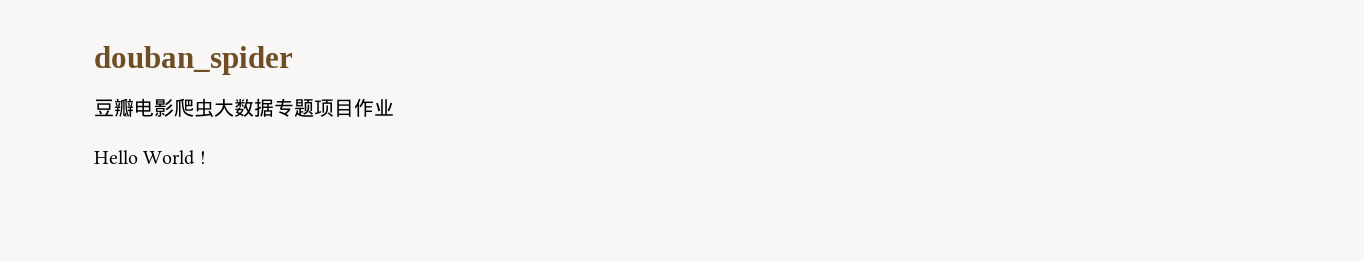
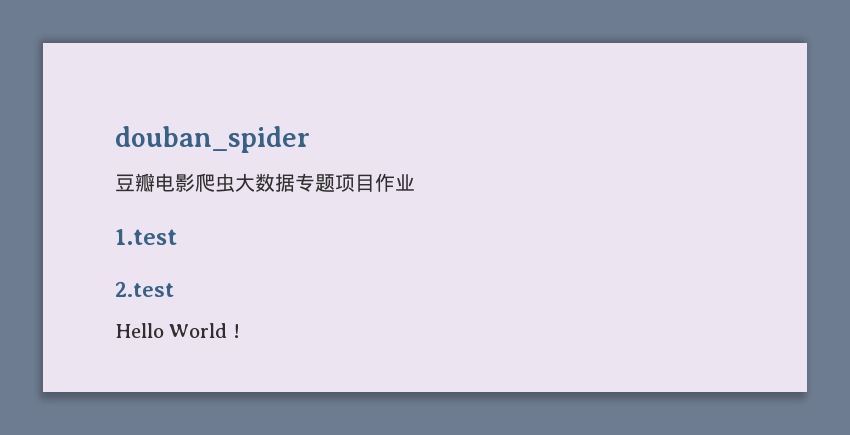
(394, 107) none -> [115,229,177,245] [115,281,174,297] // 1.test // 2.test

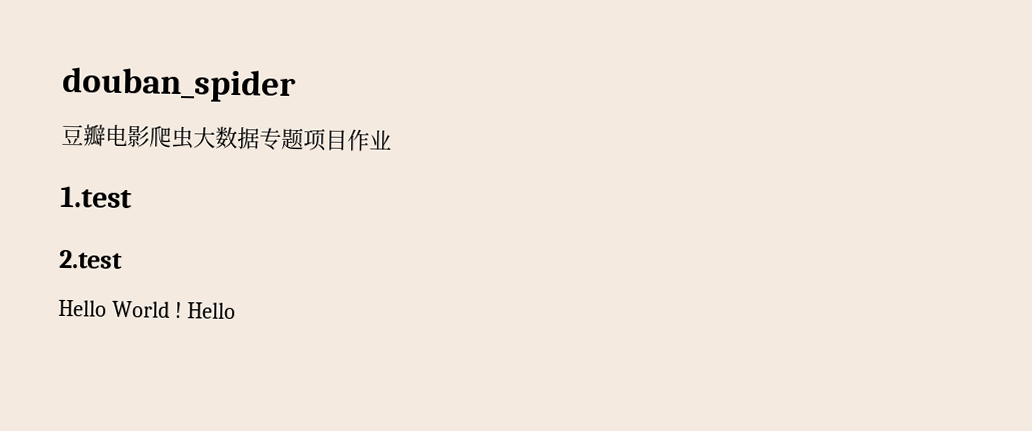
(240, 331) none -> [186,302,236,320] Hello

